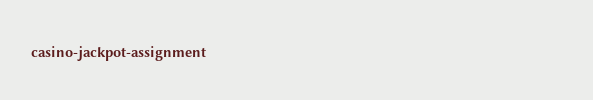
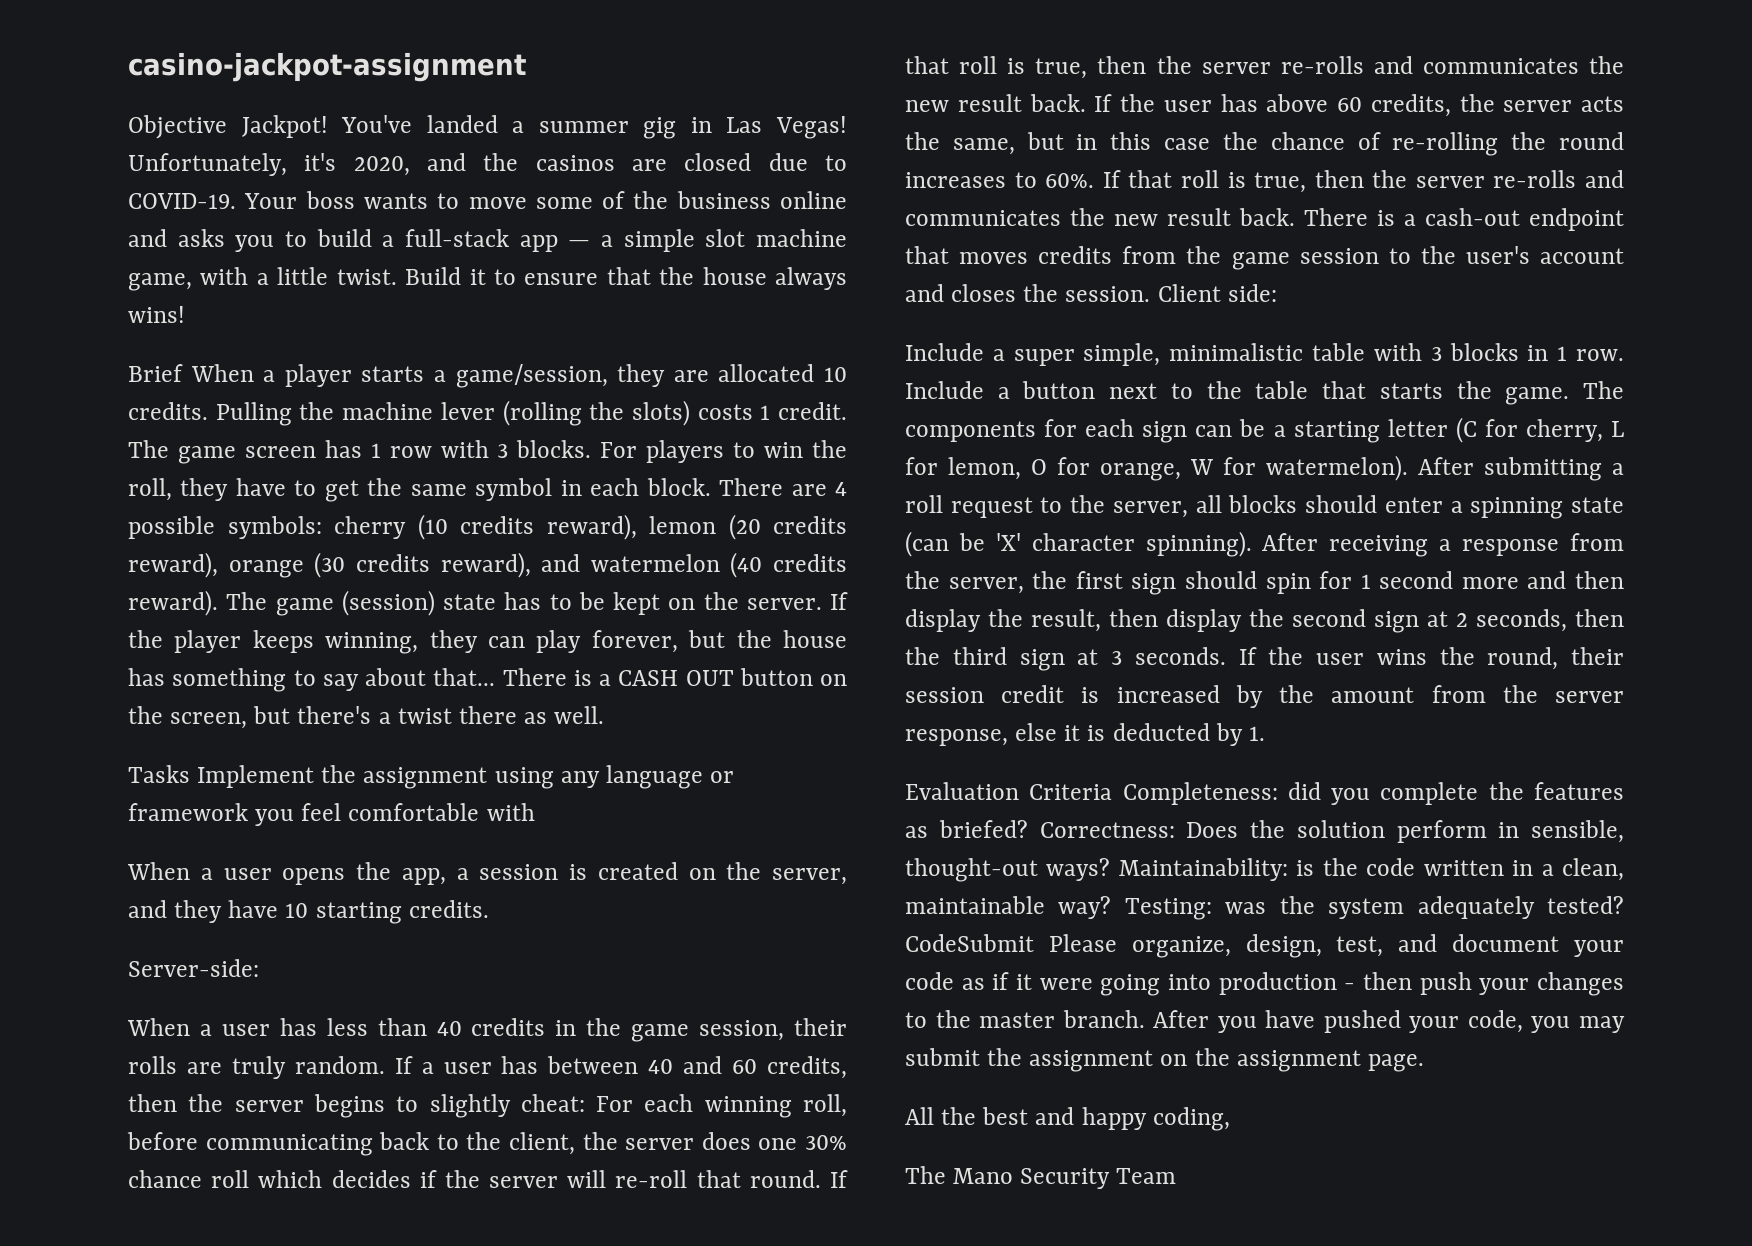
(206, 53) none -> [128,115,847,139] [128,153,848,176] [128,191,847,209] [128,229,847,252] [128,267,847,291] [128,306,185,323] [128,364,848,388] [128,400,848,426] [128,440,847,464] [128,478,847,502] [128,514,847,540] [128,552,847,578] [128,590,848,616] [128,630,847,654] [128,668,847,692] [128,706,605,729] [128,765,735,789] [128,803,535,826] [127,862,847,885] [128,900,489,924] [128,959,259,977] [127,1018,847,1042] [128,1056,847,1079] [128,1094,847,1118] [127,1132,848,1156] [128,1170,848,1188] [905,56,1624,79] [905,94,1624,117] [905,132,1624,156] [905,170,1624,193] [905,208,1624,231] [905,246,1624,270] [905,284,1277,302] [905,343,1625,366] [905,381,1624,405] [905,417,1624,443] [905,455,1624,481] [905,495,1624,519] [905,531,1624,557] [905,571,1624,595] [905,609,1624,633] [905,647,1624,671] [905,685,1624,708] [905,723,1265,746] [905,782,1624,805] [905,820,1624,843] [905,858,1624,882] [905,896,1624,920] [905,934,1624,958] [905,972,1624,996] [905,1010,1625,1033] [905,1048,1424,1072] [905,1107,1230,1131] [905,1166,1177,1189] // Objective Jackpot! You've landed a summer gig in Las Vegas! Unfortunately, it's 2020, and the casinos are closed due to COVID-19. Your boss wants to move some of the business online and asks you to build a full-stack app — a simple slot machine game, with a little twist. Build it to ensure that the house always wins! // Brief When a player starts a game/session, they are allocated 10 credits. Pulling the machine lever (rolling the slots) costs 1 credit. The game screen has 1 row with 3 blocks. For players to win the roll, they have to get the same symbol in each block. There are 4 possible symbols: cherry (10 credits reward), lemon (20 credits reward), orange (30 credits reward), and watermelon (40 credits reward). The game (session) state has to be kept on the server. If the player keeps winning, they can play forever, but the house has something to say about that... There is a CASH OUT button on the screen, but there's a twist there as well. // Tasks Implement the assignment using any language or framework you feel comfortable with // When a user opens the app, a session is created on the server, and they have 10 starting credits. // Server-side: // When a user has less than 40 credits in the game session, their rolls are truly random. If a user has between 40 and 60 credits, then the server begins to slightly cheat: For each winning roll, before communicating back to the client, the server does one 30% chance roll which decides if the server will re-roll that round. If that roll is true, then the server re-rolls and communicates the new result back. If the user has above 60 credits, the server acts the same, but in this case the chance of re-rolling the round increases to 60%. If that roll is true, then the server re-rolls and communicates the new result back. There is a cash-out endpoint that moves credits from the game session to the user's account and closes the session. Client side: // Include a super simple, minimalistic table with 3 blocks in 1 row. Include a button next to the table that starts the game. The components for each sign can be a starting letter (C for cherry, L for lemon, O for orange, W for watermelon). After submitting a roll request to the server, all blocks should enter a spinning state (can be 'X' character spinning). After receiving a response from the server, the first sign should spin for 1 second more and then display the result, then display the second sign at 2 seconds, then the third sign at 3 seconds. If the user wins the round, their session credit is increased by the amount from the server response, else it is deducted by 1. // Evaluation Criteria Completeness: did you complete the features as briefed? Correctness: Does the solution perform in sensible, thought-out ways? Maintainability: is the code written in a clean, maintainable way? Testing: was the system adequately tested? CodeSubmit Please organize, design, test, and document your code as if it were going into production - then push your changes to the master branch. After you have pushed your code, you may submit the assignment on the assignment page. // All the best and happy coding, // The Mano Security Team

